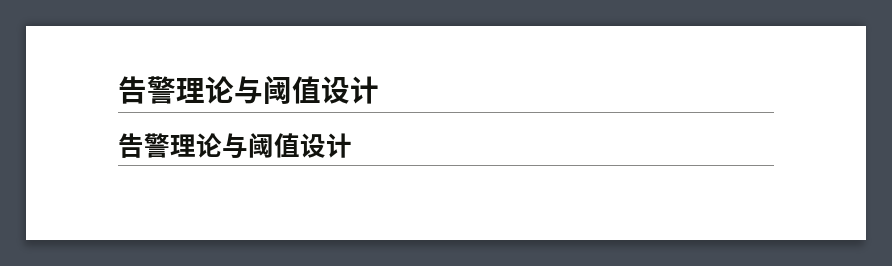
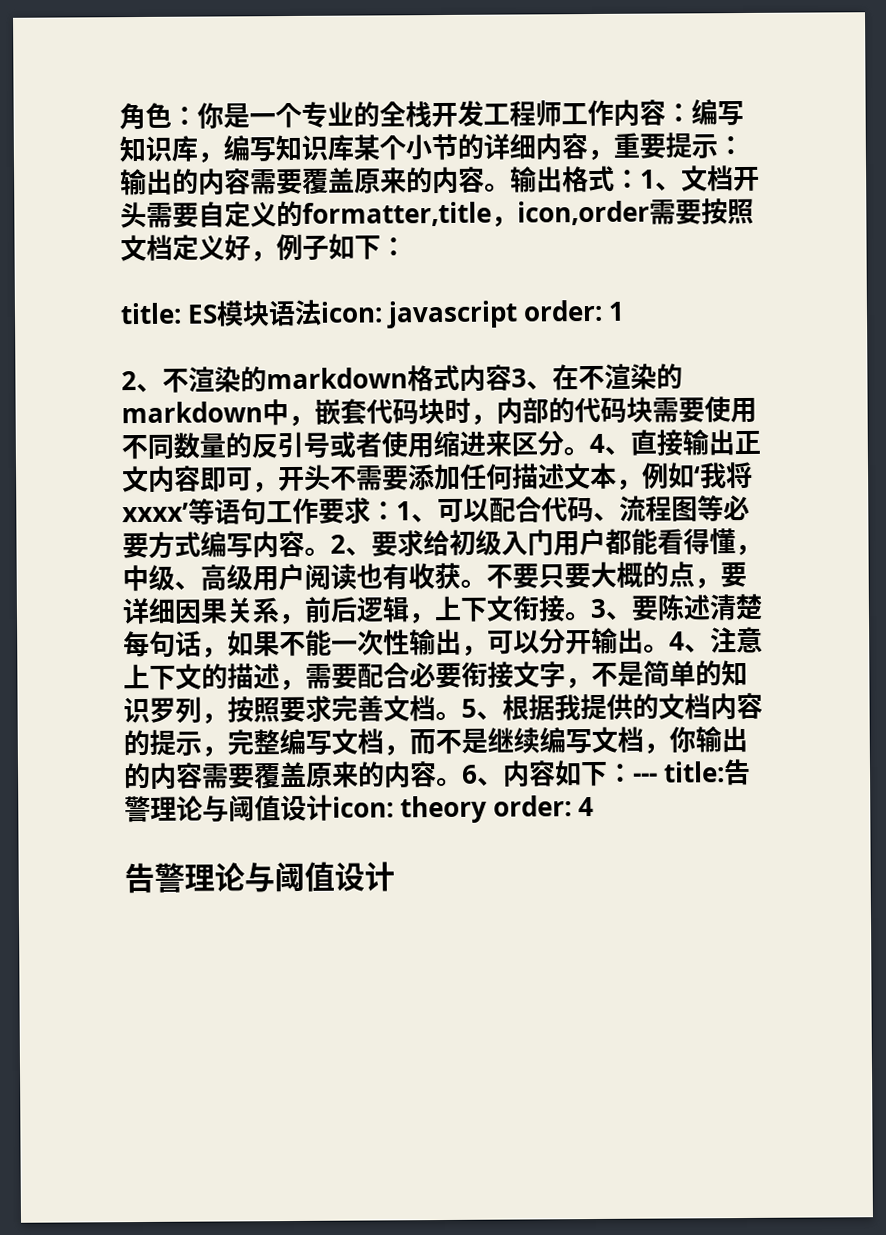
[118,76,379,104] 告警理论与阈值设计 -> [119,99,744,130] [119,132,744,163] [120,165,760,196] [120,198,754,229] [120,233,407,262] [120,299,626,329] [121,363,683,393] [121,396,757,427] [121,429,761,460] [121,461,753,493] [122,494,750,526] [122,528,762,559] [122,561,747,592] [122,593,763,625] [123,626,763,658] [123,659,748,691] [123,692,763,724] [123,725,748,757] [123,758,752,790] [124,794,595,824] 角色：你是一个专业的全栈开发工程师工作内容：编写知识库，编写知识库某个小节的详细内容，重要提示：输出的内容需要覆盖原来的内容。输出格式：1、文档开头需要自定义的formatter,title，icon,order需要按照文档定义好，例子如下： // title: ES模块语法icon: javascript order: 1 // 2、不渲染的markdown格式内容3、在不渲染的markdown中，嵌套代码块时，内部的代码块需要使用不同数量的反引号或者使用缩进来区分。4、直接输出正文内容即可，开头不需要添加任何描述文本，例如‘我将xxxx’等语句工作要求：1、可以配合代码、流程图等必要方式编写内容。2、要求给初级入门用户都能看得懂，中级、高级用户阅读也有收获。不要只要大概的点，要详细因果关系，前后逻辑，上下文衔接。3、要陈述清楚每句话，如果不能一次性输出，可以分开输出。4、注意上下文的描述，需要配合必要衔接文字，不是简单的知识罗列，按照要求完善文档。5、根据我提供的文档内容的提示，完整编写文档，而不是继续编写文档，你输出的内容需要覆盖原来的内容。6、内容如下：--- title:告警理论与阈值设计icon: theory order: 4

